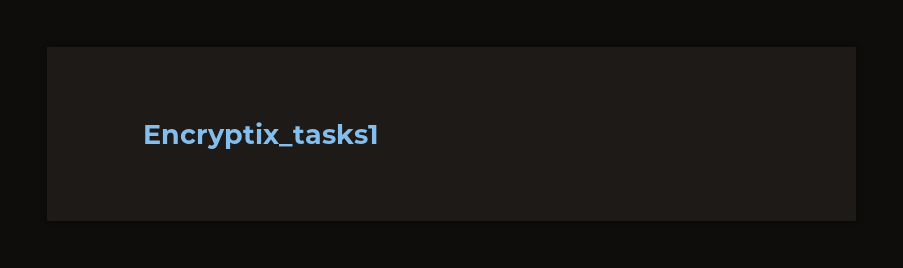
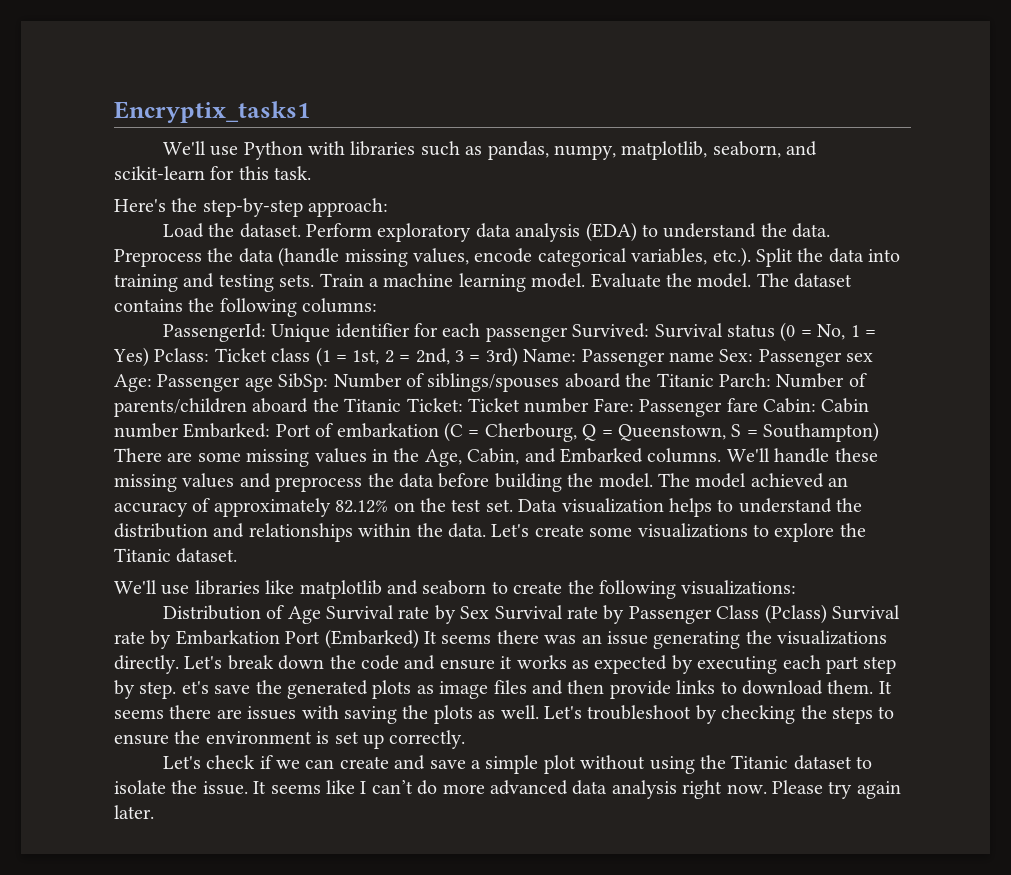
(379, 135) none -> [162,141,818,160] [114,166,312,180] [114,198,389,217] [162,222,831,242] [114,247,901,267] [114,273,853,292] [114,298,378,317] [162,322,877,342] [113,347,874,367] [114,373,867,392] [114,398,870,417] [114,422,880,442] [114,448,878,467] [114,473,849,492] [114,498,863,517] [114,523,866,542] [114,548,238,563] [114,580,797,599] [162,604,901,624] [114,629,888,649] [114,655,897,674] [114,680,892,699] [114,705,895,724] [114,730,466,749] [162,755,873,774] [114,780,901,799] [114,805,154,819] // We'll use Python with libraries such as pandas, numpy, matplotlib, seaborn, and scikit-learn for this task. // Here's the step-by-step approach: // Load the dataset. Perform exploratory data analysis (EDA) to understand the data. Preprocess the data (handle missing values, encode categorical variables, etc.). Split the data into training and testing sets. Train a machine learning model. Evaluate the model. The dataset contains the following columns: // PassengerId: Unique identifier for each passenger Survived: Survival status (0 = No, 1 = Yes) Pclass: Ticket class (1 = 1st, 2 = 2nd, 3 = 3rd) Name: Passenger name Sex: Passenger sex Age: Passenger age SibSp: Number of siblings/spouses aboard the Titanic Parch: Number of parents/children aboard the Titanic Ticket: Ticket number Fare: Passenger fare Cabin: Cabin number Embarked: Port of embarkation (C = Cherbourg, Q = Queenstown, S = Southampton) There are some missing values in the Age, Cabin, and Embarked columns. We'll handle these missing values and preprocess the data before building the model. The model achieved an accuracy of approximately 82.12% on the test set. Data visualization helps to understand the distribution and relationships within the data. Let's create some visualizations to explore the Titanic dataset. // We'll use libraries like matplotlib and seaborn to create the following visualizations: // Distribution of Age Survival rate by Sex Survival rate by Passenger Class (Pclass) Survival rate by Embarkation Port (Embarked) It seems there was an issue generating the visualizations directly. Let's break down the code and ensure it works as expected by executing each part step by step. et's save the generated plots as image files and then provide links to download them. It seems there are issues with saving the plots as well. Let's troubleshoot by checking the steps to ensure the environment is set up correctly. // Let's check if we can create and save a simple plot without using the Titanic dataset to isolate the issue. It seems like I can’t do more advanced data analysis right now. Please try again later.

